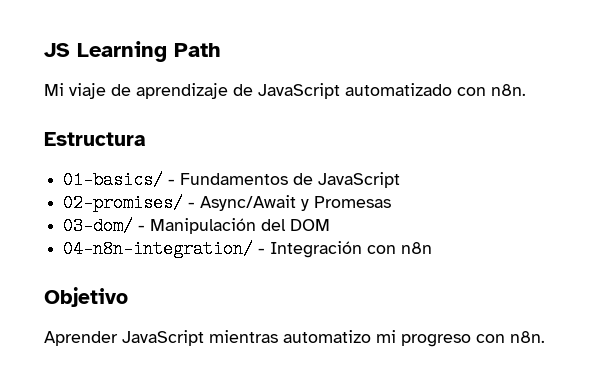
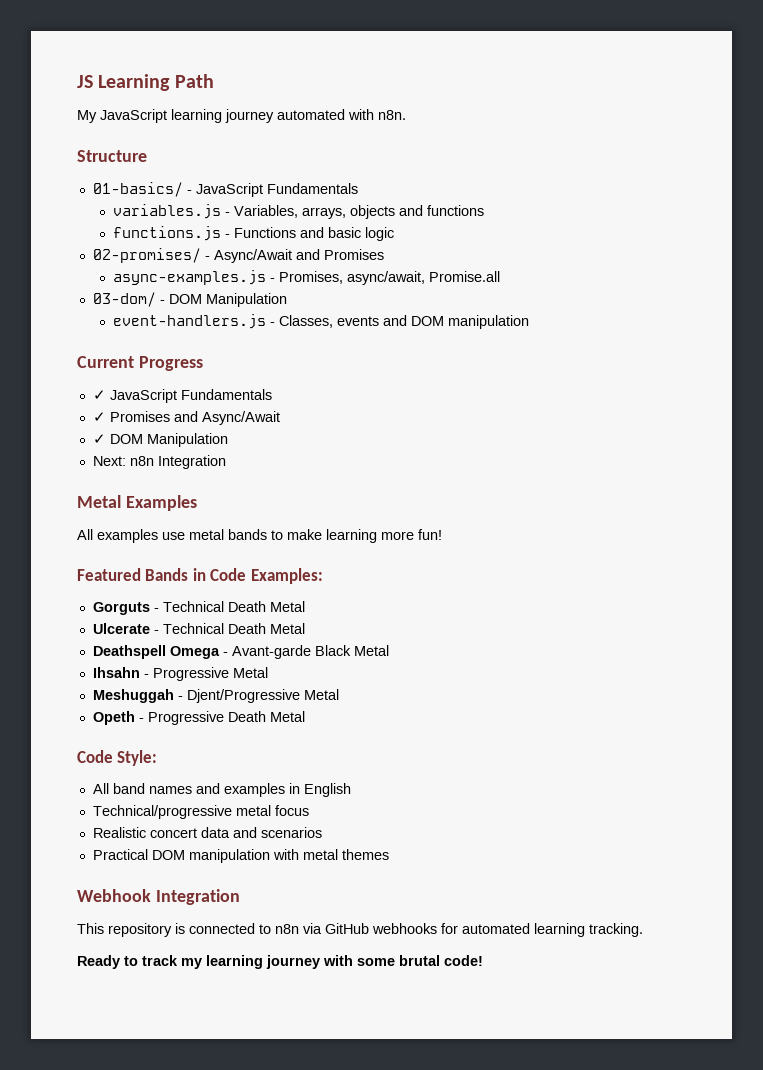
[44,83,486,99] Mi viaje de aprendizaje de JavaScript automatizado con -> [77,109,374,123] My JavaScript learning journey automated with
[44,132,146,146] Estructura -> [77,150,147,162] Structure
[180,172,401,188] [63,194,392,212] Fundamentos de JavaScript // 02-promises/ - Async/Await y Promesas -> [195,183,358,197] [112,204,484,219] [112,226,394,241] [92,248,384,263] [112,270,500,285] JavaScript Fundamentals // variables.js - Variables, arrays, objects and functions // functions.js - Functions and basic logic // 02-promises/ - Async/Await and Promises // async-examples.js - Promises, async/await, Promise.all
[150,218,331,234] [63,240,433,258] [44,287,128,307] [44,330,545,347] Manipulación del DOM // 04-n8n-integration/ - Integración con n8n // Objetivo // Aprender JavaScript mientras automatizo mi progreso con n8n. -> [168,293,287,307] [112,314,529,329] [77,356,203,371] [92,389,272,403] [92,411,280,425] [92,433,228,447] [92,455,226,469] [77,495,197,511] [77,529,442,543] [77,568,323,584] [92,601,305,615] [92,623,305,634] [92,645,389,659] [92,667,268,681] [92,689,339,703] [92,711,305,725] [77,750,158,766] [92,783,351,797] [92,805,309,819] [92,827,322,838] [92,849,389,863] [77,889,240,905] [77,923,643,937] [77,955,483,969] DOM Manipulation // event-handlers.js - Classes, events and DOM manipulation // Current Progress // ✓ JavaScript Fundamentals // ✓ Promises and Async/Await // ✓ DOM Manipulation // Next: n8n Integration // Metal Examples // All examples use metal bands to make learning more fun! // Featured Bands in Code Examples: // Gorguts - Technical Death Metal // Ulcerate - Technical Death Metal // Deathspell Omega - Avant-garde Black Metal // Ihsahn - Progressive Metal // Meshuggah - Djent/Progressive Metal // Opeth - Progressive Death Metal // Code Style: // All band names and examples in English // Technical/progressive metal focus // Realistic concert data and scenarios // Practical DOM manipulation with metal themes // Webhook Integration // This repository is connected to n8n via GitHub webhooks for automated learning tracking. // Ready to track my learning journey with some brutal code!

